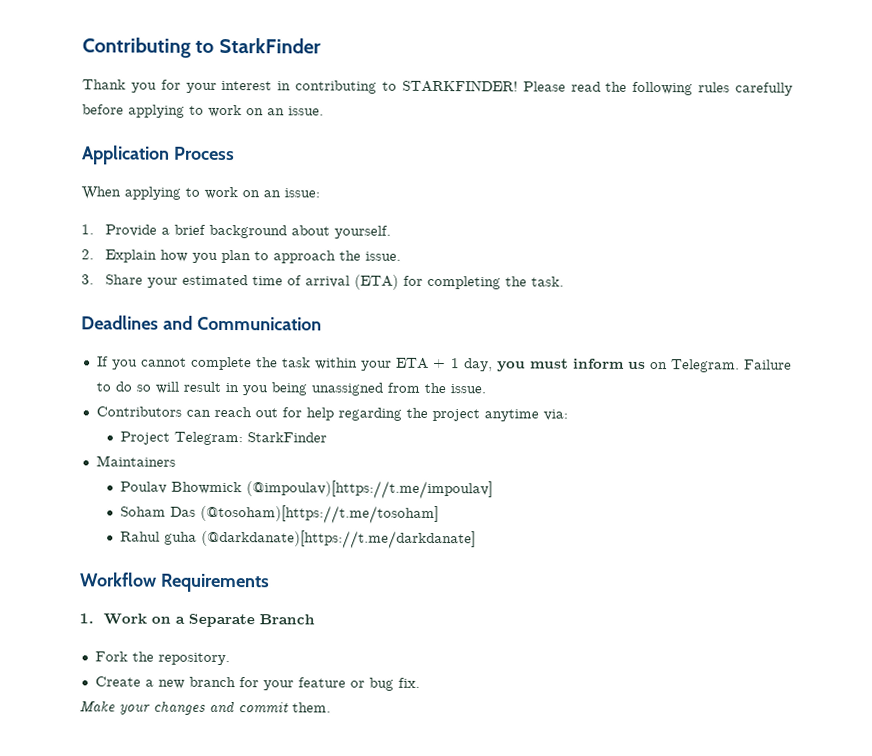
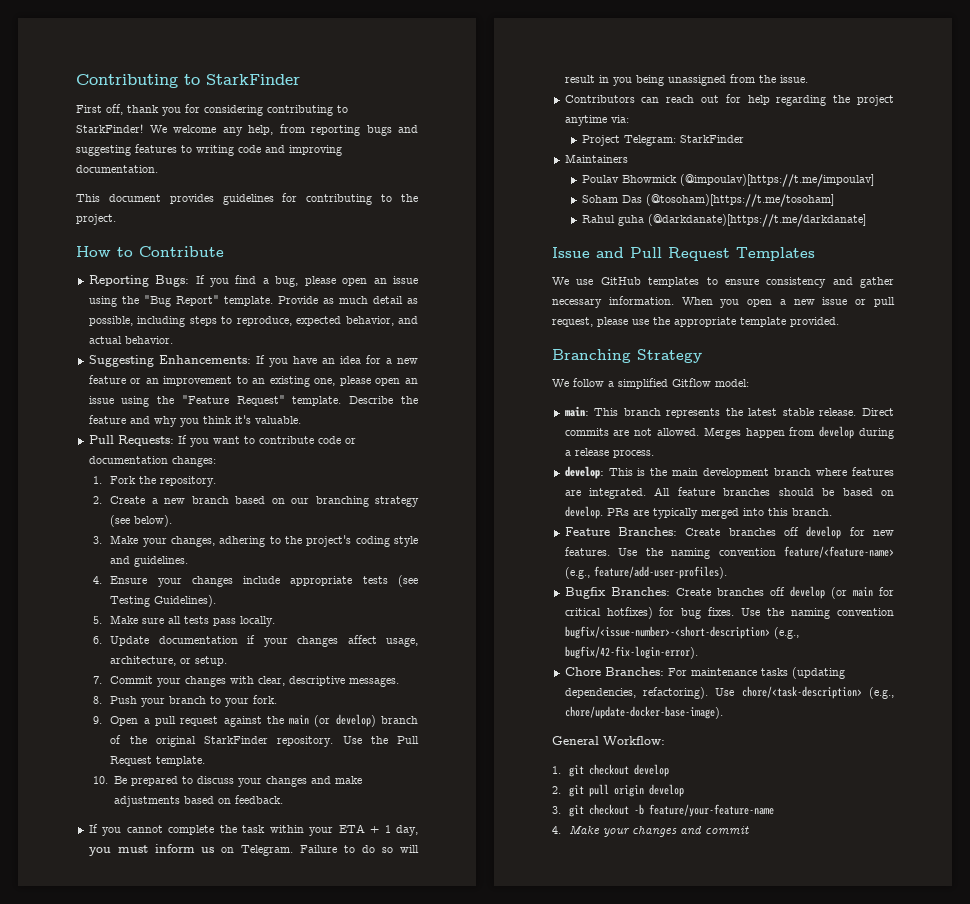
[82,79,793,96] [82,104,324,118] [82,145,235,165] [81,186,320,200] [81,224,391,239] [81,249,401,264] [81,274,564,290] [81,315,322,331] Thank you for your interest in contributing to STARKFINDER! Please read the following rules carefully before applying to work on an issue. // Application Process // When applying to work on an issue: // 1. Provide a brief background about yourself. // 2. Explain how you plan to approach the issue. // 3. Share your estimated time of arrival (ETA) for completing the task. // Deadlines and Communication -> [76,104,348,116] [76,124,418,136] [76,144,342,156] [76,165,158,173] [76,193,418,205] [76,214,116,225] [76,246,224,257] [88,275,419,287] [88,295,418,307] [88,316,419,327] [88,336,173,344] [88,355,418,367] [88,375,419,387] [88,395,418,407] [88,415,301,427] [88,435,356,447] [88,456,216,467] [93,476,217,487] [93,496,419,507] [110,515,173,527] [93,535,418,547] [110,556,189,567] [93,575,418,587] [110,595,217,607] [93,615,276,627] [93,635,418,647] [110,656,228,666] [93,676,400,687] [93,695,278,707] [93,714,418,727] [110,735,419,747] [110,756,206,766] [93,776,362,787] [113,795,283,807] First off, thank you for considering contributing to StarkFinder! We welcome any help, from reporting bugs and suggesting features to writing code and improving documentation. // This document provides guidelines for contributing to the project. // How to Contribute // Reporting Bugs: If you find a bug, please open an issue using the "Bug Report" template. Provide as much detail as possible, including steps to reproduce, expected behavior, and actual behavior. // Suggesting Enhancements: If you have an idea for a new feature or an improvement to an existing one, please open an issue using the "Feature Request" template. Describe the feature and why you think it's valuable. // Pull Requests: If you want to contribute code or documentation changes: // 1. Fork the repository. // 2. Create a new branch based on our branching strategy (see below). // 3. Make your changes, adhering to the project's coding style and guidelines. // 4. Ensure your changes include appropriate tests (see Testing Guidelines). // 5. Make sure all tests pass locally. // 6. Update documentation if your changes affect usage, architecture, or setup. // 7. Commit your changes with clear, descriptive messages. // 8. Push your branch to your fork. // 9. Open a pull request against the main (or develop) branch of the original StarkFinder repository. Use the Pull Request template. // 10. Be prepared to discuss your changes and make adjustments based on feedback.
[80,572,270,593] [79,613,315,628] [94,651,230,666] [94,676,420,691] Workflow Requirements // 1. Work on a Separate Branch // Fork the repository. // Create a new branch for your feature or bug fix. // -> [552,247,815,261] [552,277,894,288] [552,296,895,308] [552,317,839,327] [552,349,702,363] [552,378,749,389] [564,406,894,418] [564,426,894,439] [564,448,654,458] [564,466,894,479] [564,487,894,499] [564,506,832,519] [564,526,894,539] [564,546,894,559] [564,566,727,579] [564,586,894,599] [564,607,894,619] [564,626,799,639] [564,646,698,659] [564,667,845,679] [564,686,894,699] [564,706,723,719] [552,736,665,746] [552,764,670,777] [552,784,685,797] [552,804,775,817] [552,826,561,834] Issue and Pull Request Templates // We use GitHub templates to ensure consistency and gather necessary information. When you open a new issue or pull request, please use the appropriate template provided. // Branching Strategy // We follow a simplified Gitflow model: // main: This branch represents the latest stable release. Direct commits are not allowed. Merges happen from develop during a release process. // develop: This is the main development branch where features are integrated. All feature branches should be based on develop. PRs are typically merged into this branch. // Feature Branches: Create branches off develop for new features. Use the naming convention feature/<feature-name> (e.g., feature/add-user-profiles). // Bugfix Branches: Create branches off develop (or main for critical hotfixes) for bug fixes. Use the naming convention bugfix/<issue-number>-<short-description> (e.g., bugfix/42-fix-login-error). // Chore Branches: For maintenance tasks (updating dependencies, refactoring). Use chore/<task-description> (e.g., chore/update-docker-base-image). // General Workflow: // 1. git checkout develop // 2. git pull origin develop // 3. git checkout -b feature/your-feature-name // 4.
[292,702,331,713] them. -> (750, 830) none

